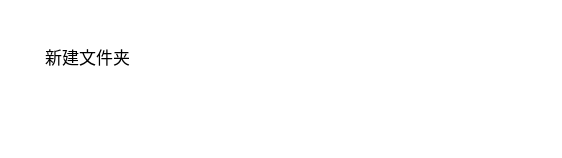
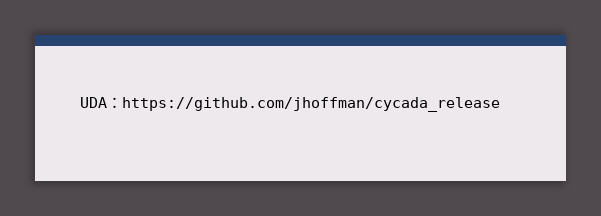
[45,49,130,66] 新建文件夹 -> [80,97,500,112] UDA：https://github.com/jhoffman/cycada_release

